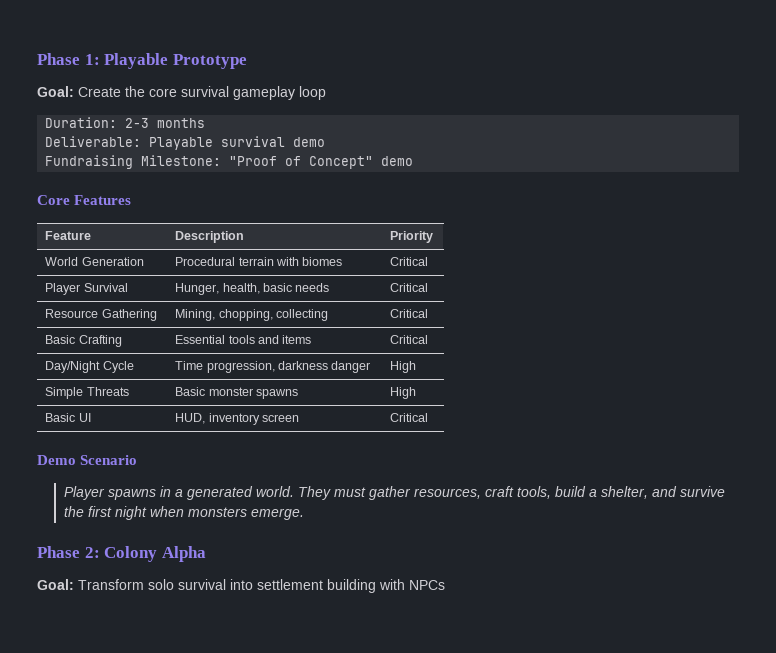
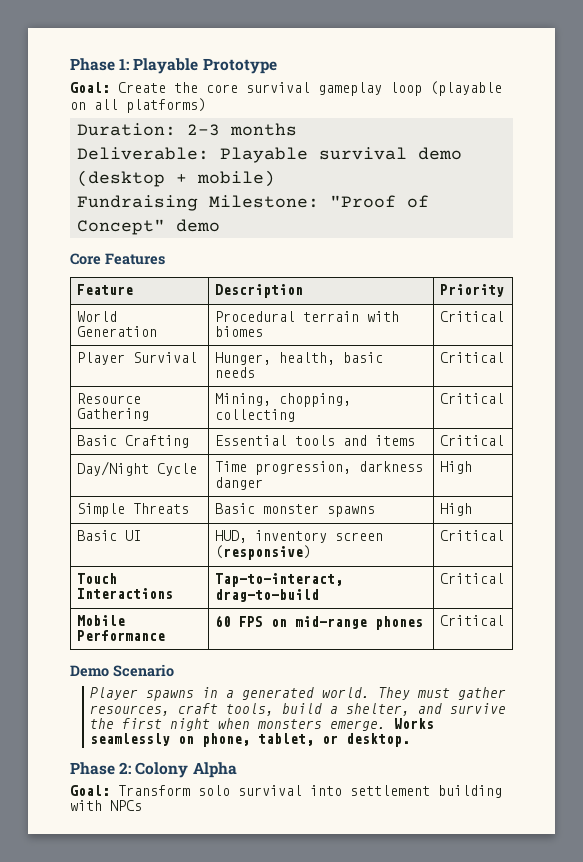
(326, 93) none -> [430,81,502,96] [70,98,206,113] (playable on all platforms)
(326, 142) none -> [76,170,275,187] (desktop + mobile)
(300, 418) none -> [214,545,311,560] [439,530,504,541] [76,573,117,584] [76,588,173,599] [214,573,343,587] [214,589,319,602] [439,573,504,584] [76,615,125,626] [76,630,165,641] [214,615,423,630] (responsive) | Critical // Touch Interactions | Tap-to-interact, drag-to-build | Critical // Mobile Performance | 60 FPS on mid-range phones
(305, 514) none -> [394,718,435,729] [90,733,411,747] Works seamlessly on phone, tablet, or desktop.

